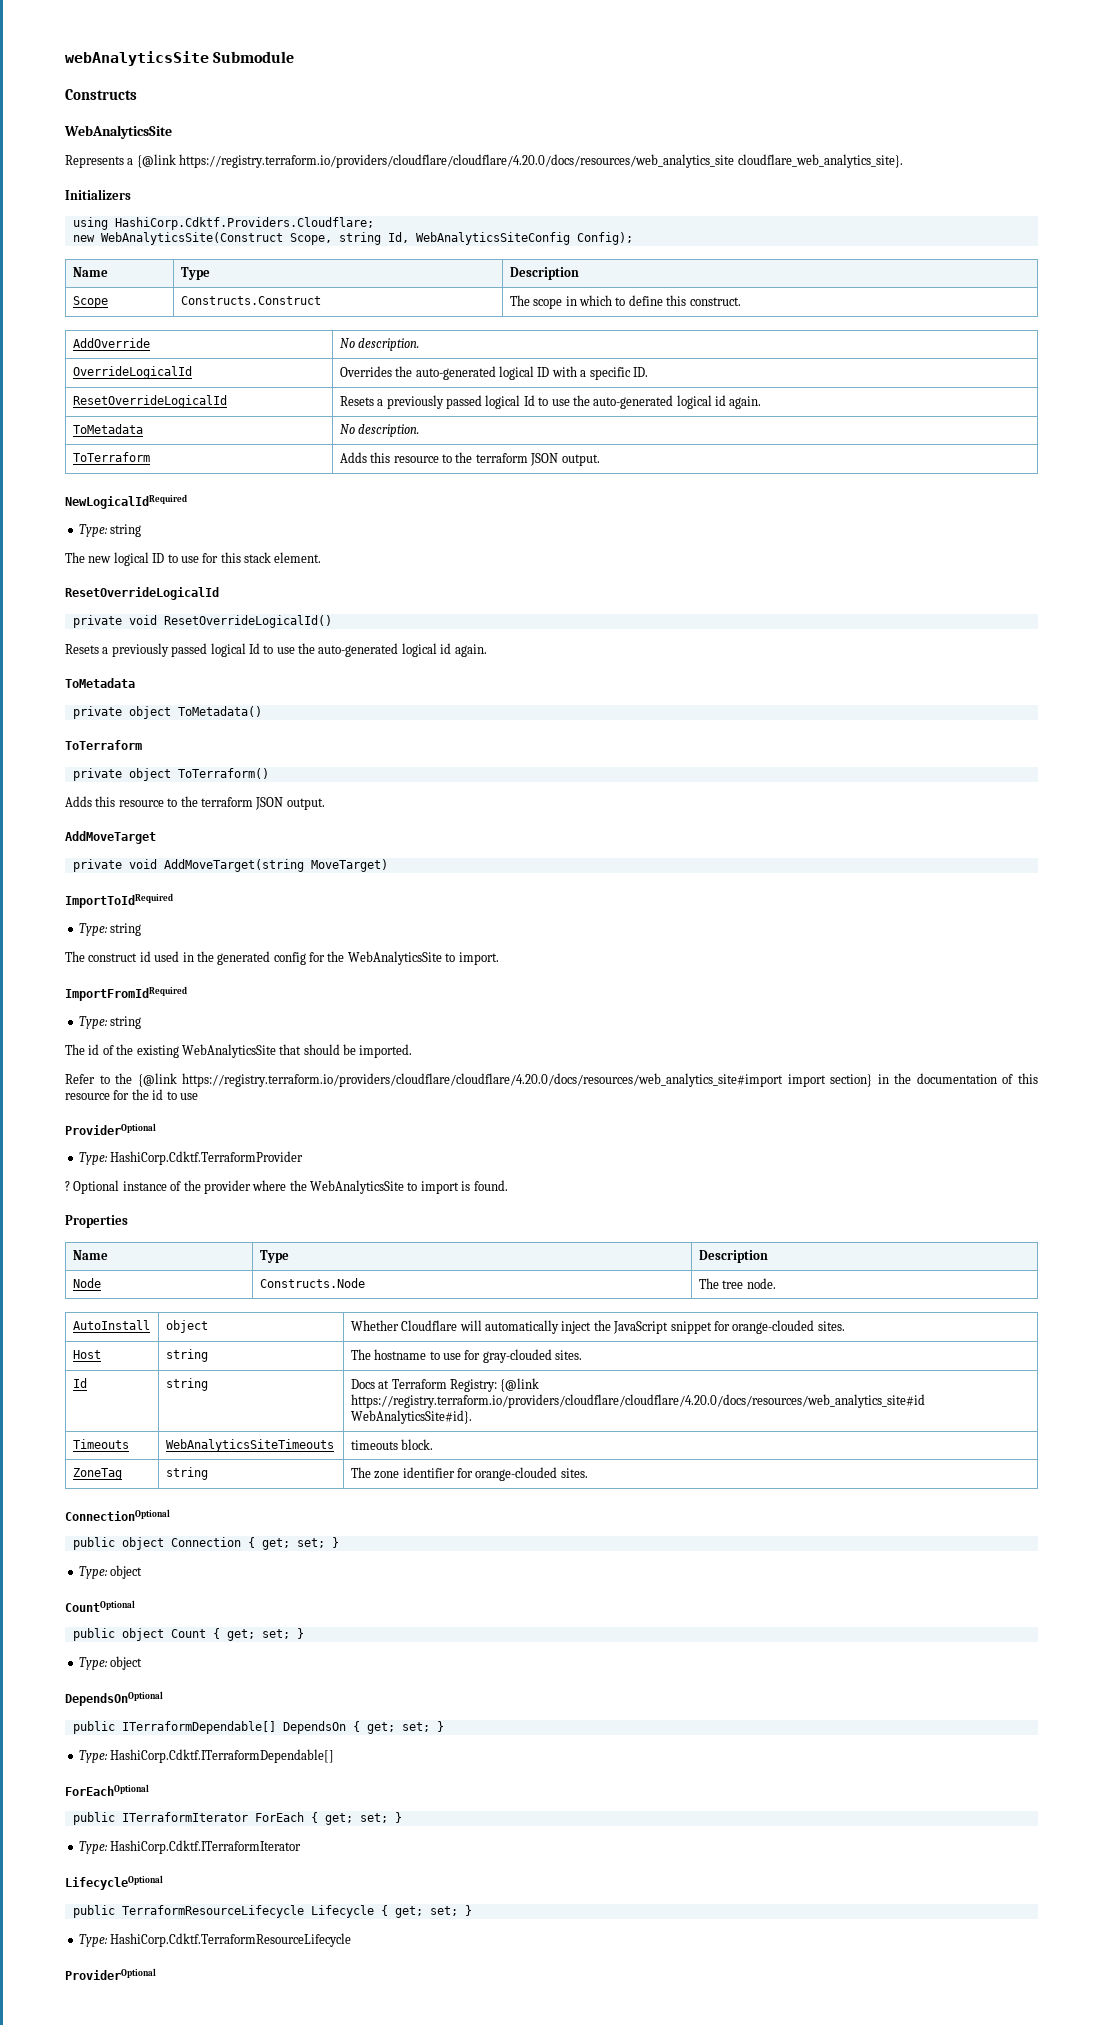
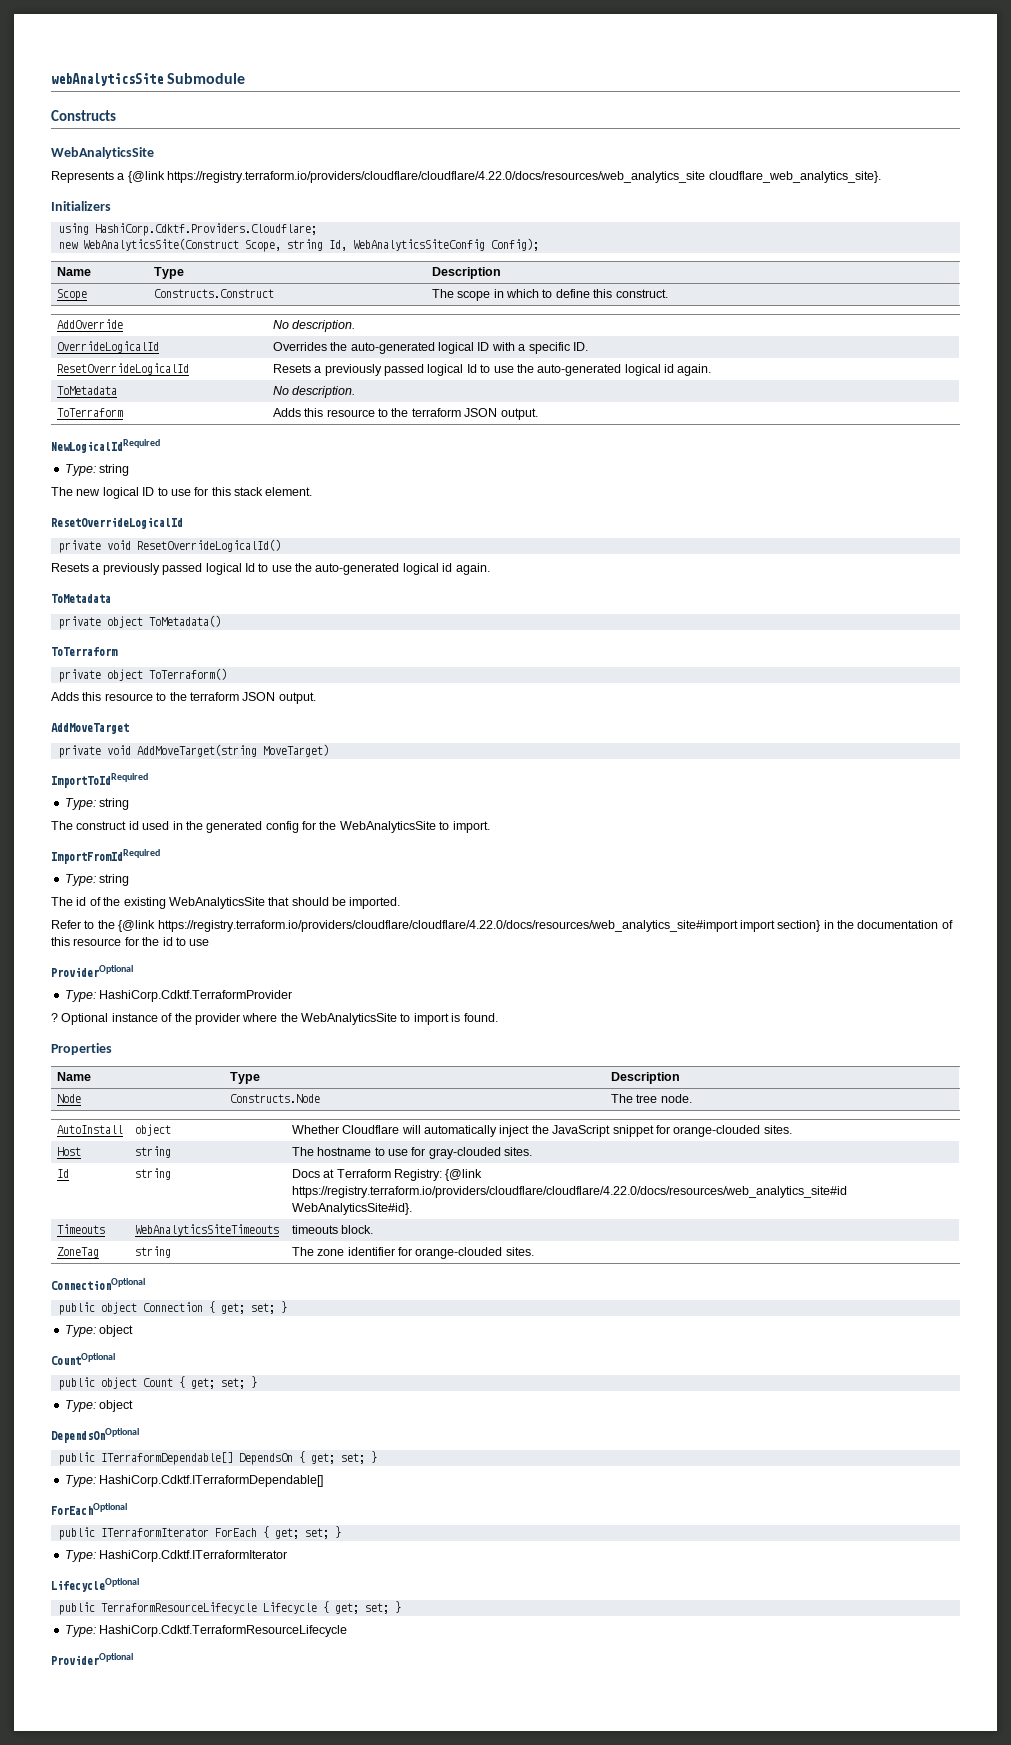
[179,154,735,168] https://registry.terraform.io/providers/cloudflare/cloudflare/4.20.0/docs/resources/web_analytics_site -> [167,171,706,183] https://registry.terraform.io/providers/cloudflare/cloudflare/4.22.0/docs/resources/web_analytics_site
[182,1073,784,1087] https://registry.terraform.io/providers/cloudflare/cloudflare/4.20.0/docs/resources/web_analytics_site#import -> [157,920,738,932] https://registry.terraform.io/providers/cloudflare/cloudflare/4.22.0/docs/resources/web_analytics_site#import
[350,1394,925,1408] https://registry.terraform.io/providers/cloudflare/cloudflare/4.20.0/docs/resources/web_analytics_site#id -> [291,1186,847,1198] https://registry.terraform.io/providers/cloudflare/cloudflare/4.22.0/docs/resources/web_analytics_site#id

